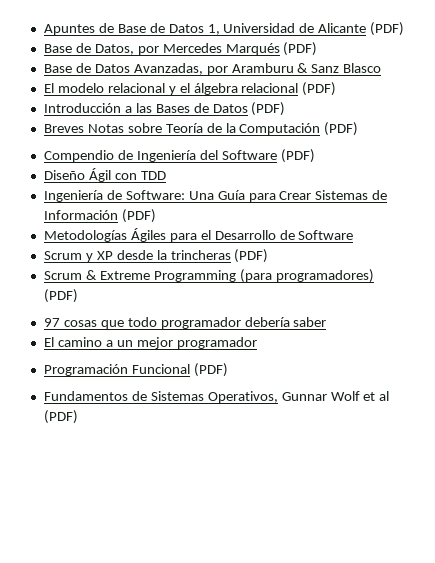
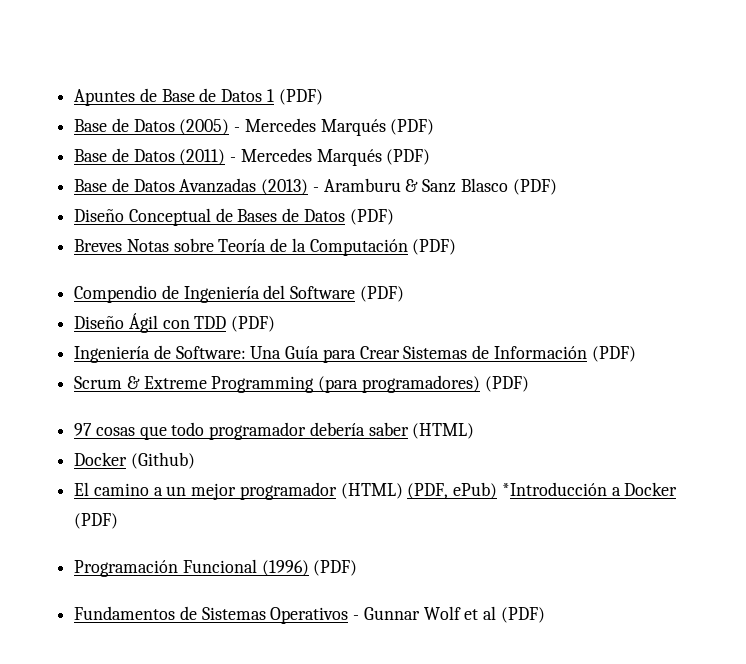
[207,22,405,36] [43,42,318,56] [43,63,382,75] [43,82,337,96] [43,103,152,113] 1, Universidad de Alicante (PDF) // Base de Datos, por Mercedes Marqués (PDF) // Base de Datos Avanzadas, por Aramburu & Sanz Blasco // El modelo relacional y el álgebra relacional (PDF) // Introducción a las -> [266,89,323,105] [74,118,435,136] [74,148,431,166] [74,178,557,195] [74,208,233,226] 1 (PDF) // Base de Datos (2005) - Mercedes Marqués (PDF) // Base de Datos (2011) - Mercedes Marqués (PDF) // Base de Datos Avanzadas (2013) - Aramburu & Sanz Blasco (PDF) // Diseño Conceptual de
(166, 175) none -> [231,316,276,332] (PDF)
[43,228,354,242] [43,249,269,263] // Metodologías Ágiles para el Desarrollo de Software // Scrum y XP desde la trincheras (PDF) -> (636, 354) none
(327, 322) none -> [412,423,475,439] [74,452,195,469] (HTML) // Docker (Github)
(257, 343) none -> [340,482,678,499] [74,513,119,529] (HTML) (PDF, ePub) *Introducción a Docker (PDF)
(190, 369) none -> [261,560,309,576] (1996)
[207,391,278,403] Operativos, -> [270,607,360,624] Operativos -

